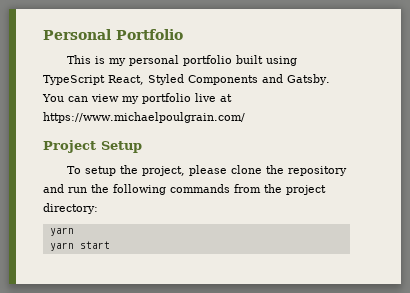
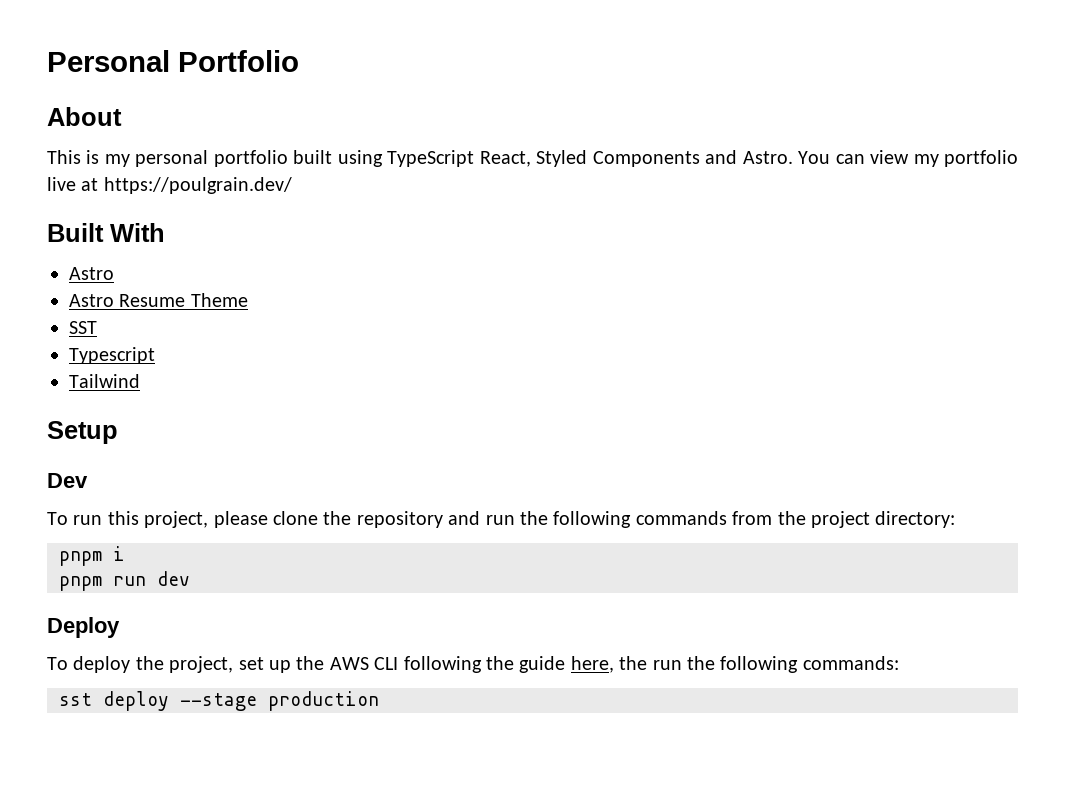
(183, 34) none -> [47,107,122,126] // About
[287,74,330,85] Gatsby. -> [742,151,793,164] Astro.
[43,112,245,123] [43,140,96,153] https://www.michaelpoulgrain.com/ // Project -> [103,177,292,194] [47,223,165,242] [69,267,114,280] [69,293,248,307] [69,321,97,334] [69,347,155,364] [69,374,140,388] https://poulgrain.dev/ // Built With // Astro // Astro Resume Theme // SST // Typescript // Tailwind //
[66,165,138,176] // To setup the -> [47,473,88,488] [47,511,139,525] // Dev // To run this
[49,227,74,236] [49,241,110,251] yarn // yarn start -> [59,546,125,566] [59,571,190,591] [47,617,120,638] [47,656,899,673] [59,691,379,711] pnpm i // pnpm run dev // Deploy // To deploy the project, set up the AWS CLI following the guide here, the run the following commands: // sst deploy --stage production

